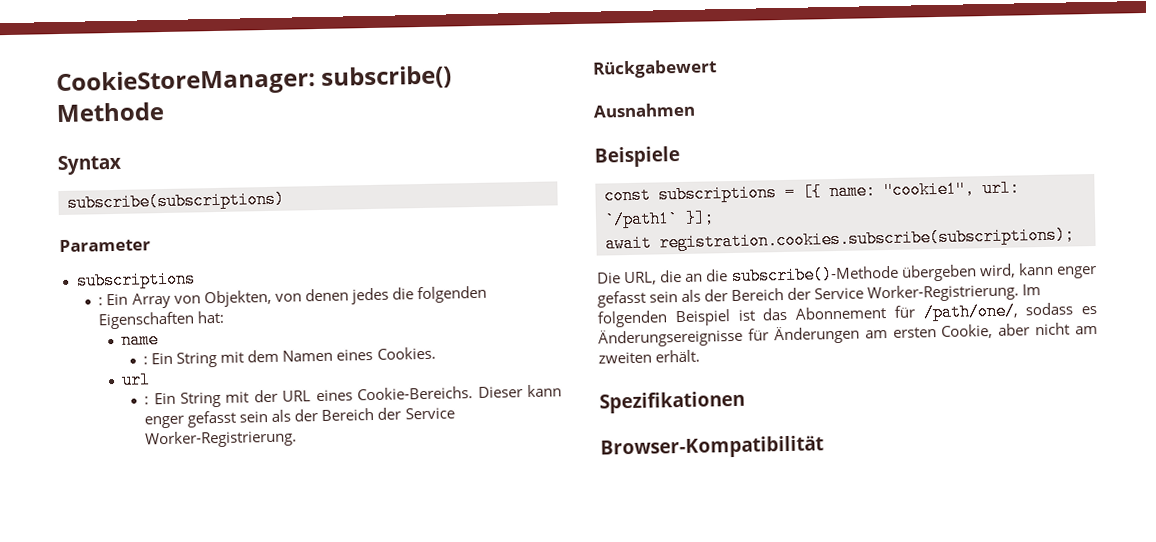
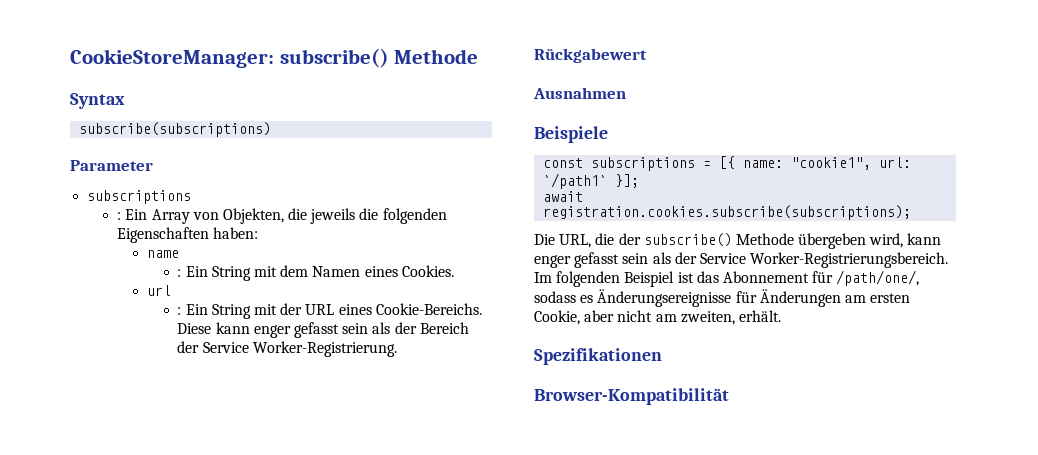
[274,287,389,305] von denen jedes -> [288,208,356,224] die jeweils
[197,310,225,324] hat: -> [213,227,259,239] haben:
[477,386,523,398] Dieser -> [177,323,212,334] Diese
[685,264,899,286] an die subscribe()-Methode -> [618,233,794,247] der subscribe() Methode
[731,283,1020,303] Bereich der Service Worker-Registrierung. -> [699,252,949,268] Service Worker-Registrierungsbereich.
[598,351,652,364] zweiten -> [680,311,735,325] zweiten,

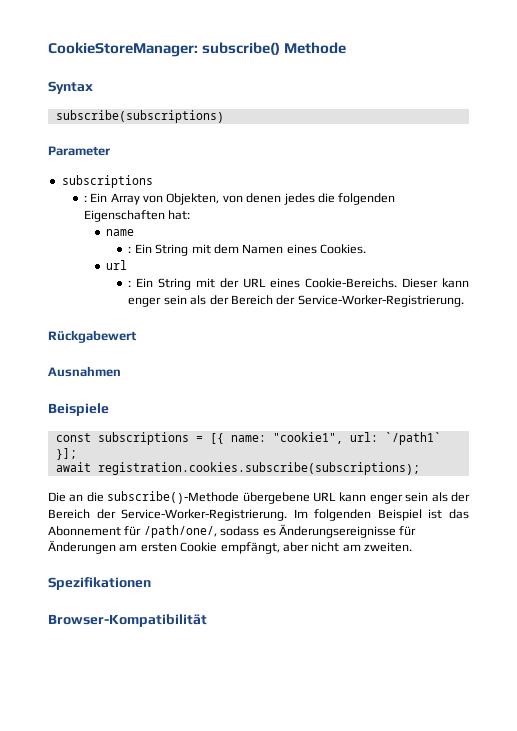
[288,208,356,224] die jeweils -> [222,193,315,205] von denen jedes
[213,227,259,239] haben: -> [168,210,191,220] hat:
[177,322,469,338] [177,341,397,357] Diese kann enger gefasst sein als der Bereich der Service Worker-Registrierung. -> [402,278,469,288] [128,295,464,307] Dieser kann enger sein als der Bereich der Service-Worker-Registrierung.
[559,233,942,249] [534,252,949,268] URL, die der subscribe() Methode übergeben wird, kann enger gefasst sein als der Service Worker-Registrierungsbereich. -> [69,491,470,504] [48,509,288,521] an die subscribe()-Methode übergebene URL kann enger sein als der Bereich der Service-Worker-Registrierung.
[534,310,580,325] Cookie, -> [180,542,280,554] Cookie empfängt,
[680,310,781,325] zweiten, erhält. -> [364,542,412,552] zweiten.

